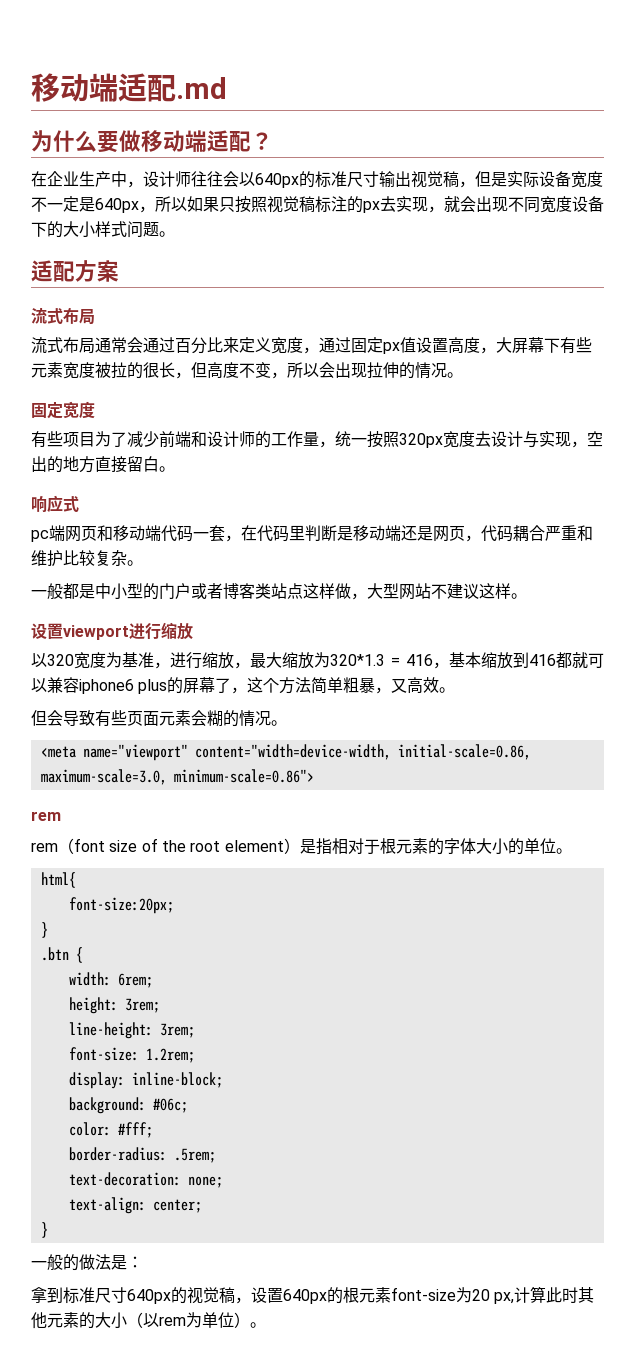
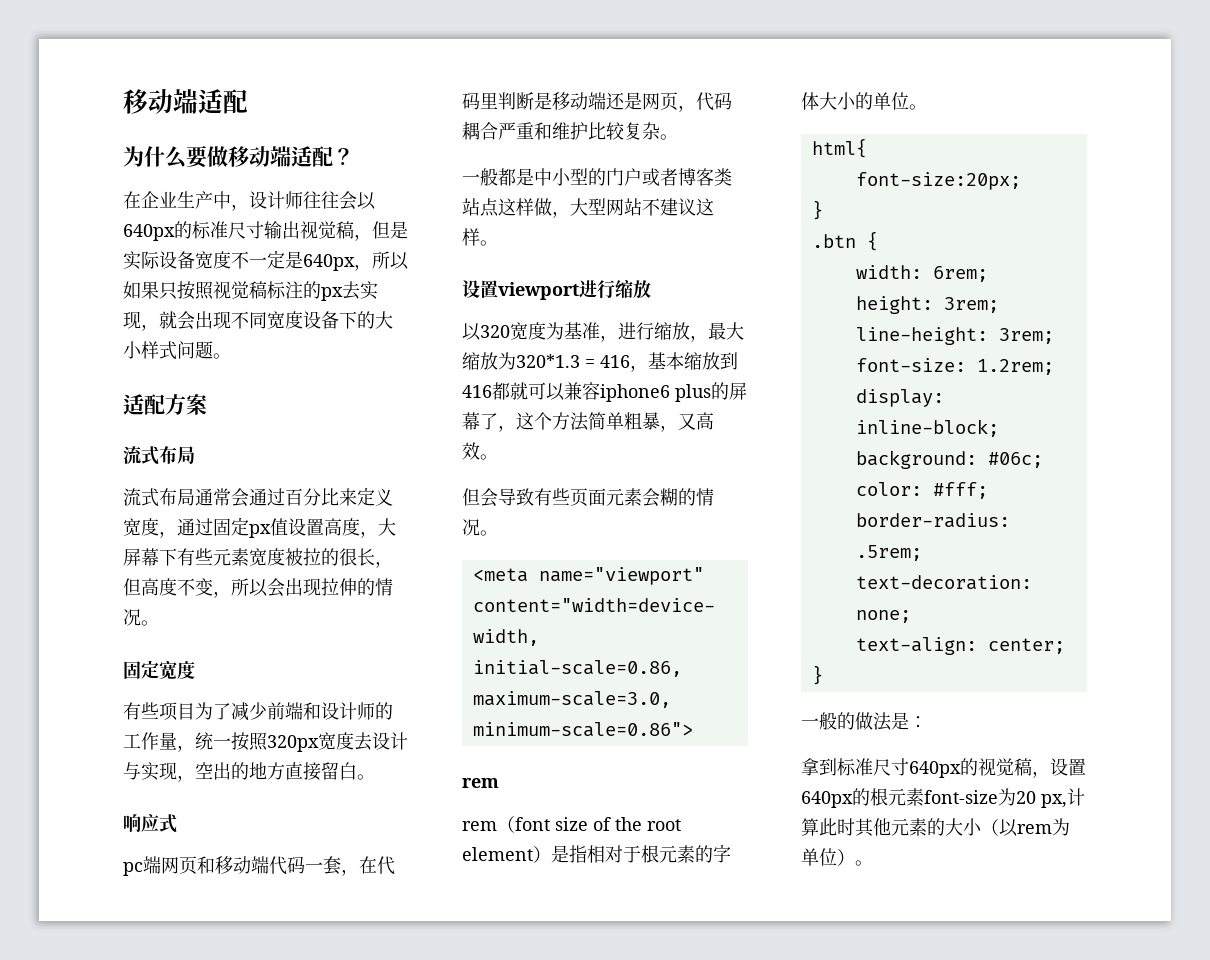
[31,73,227,102] 移动端适配.md -> [123,89,248,114] 移动端适配

